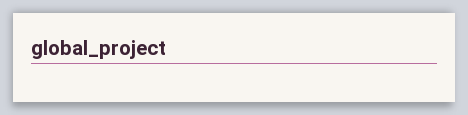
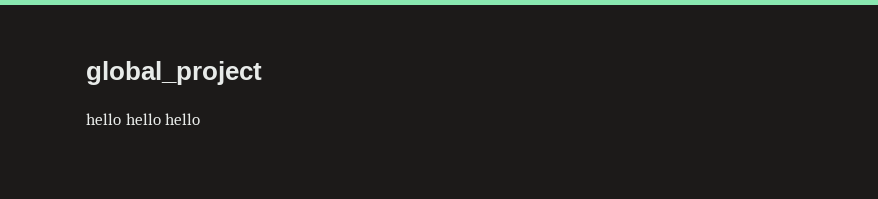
(166, 49) none -> [86,113,201,125] // hello hello hello

